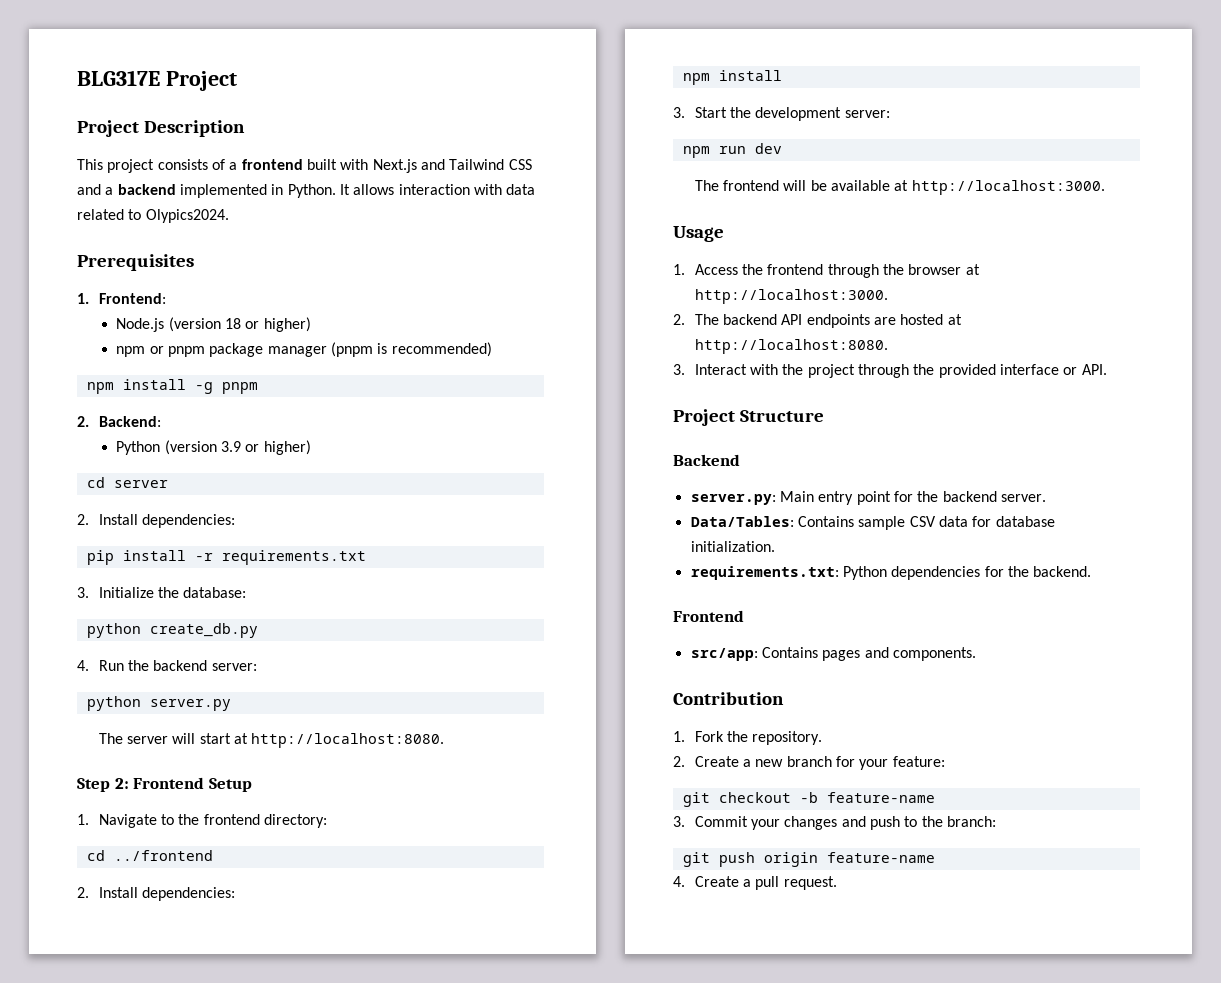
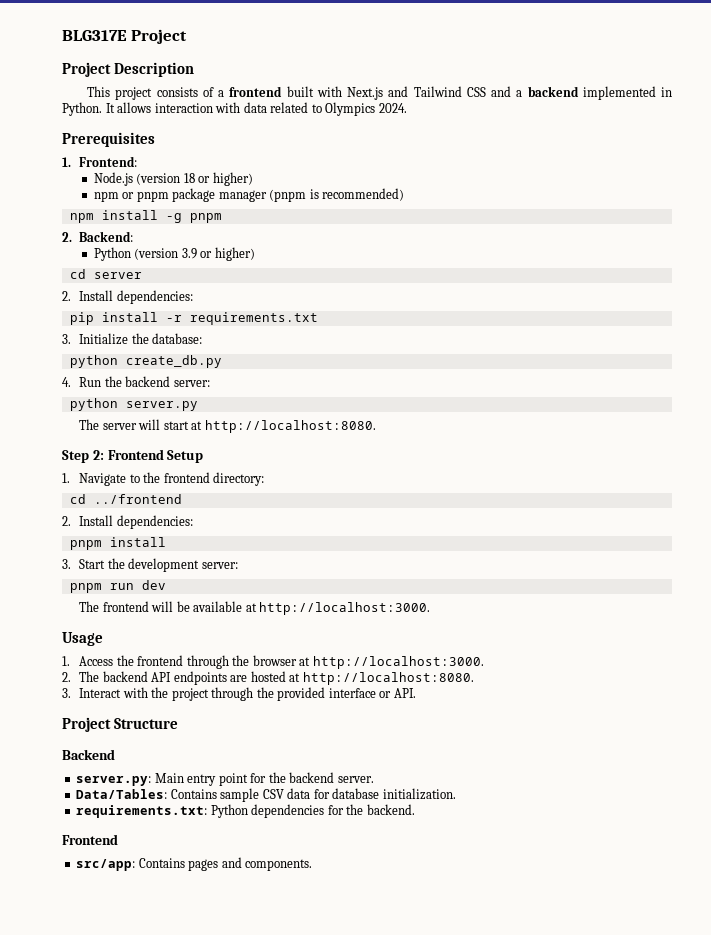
[145,209,229,223] Olypics2024. -> [325,102,407,116] Olympics 2024.
[682,73,710,85] npm -> [69,540,102,550] pnpm
[682,146,710,158] npm -> [69,583,102,593] pnpm
[673,692,784,705] [673,731,823,745] [673,756,945,770] [682,792,935,807] [673,816,996,830] [682,852,935,867] [673,876,837,890] // Contribution // 1. Fork the repository. // 2. Create a new branch for your feature: // git checkout -b feature-name // 3. Commit your changes and push to the branch: // git push origin feature-name // 4. Create a pull request. -> (313, 865) none

